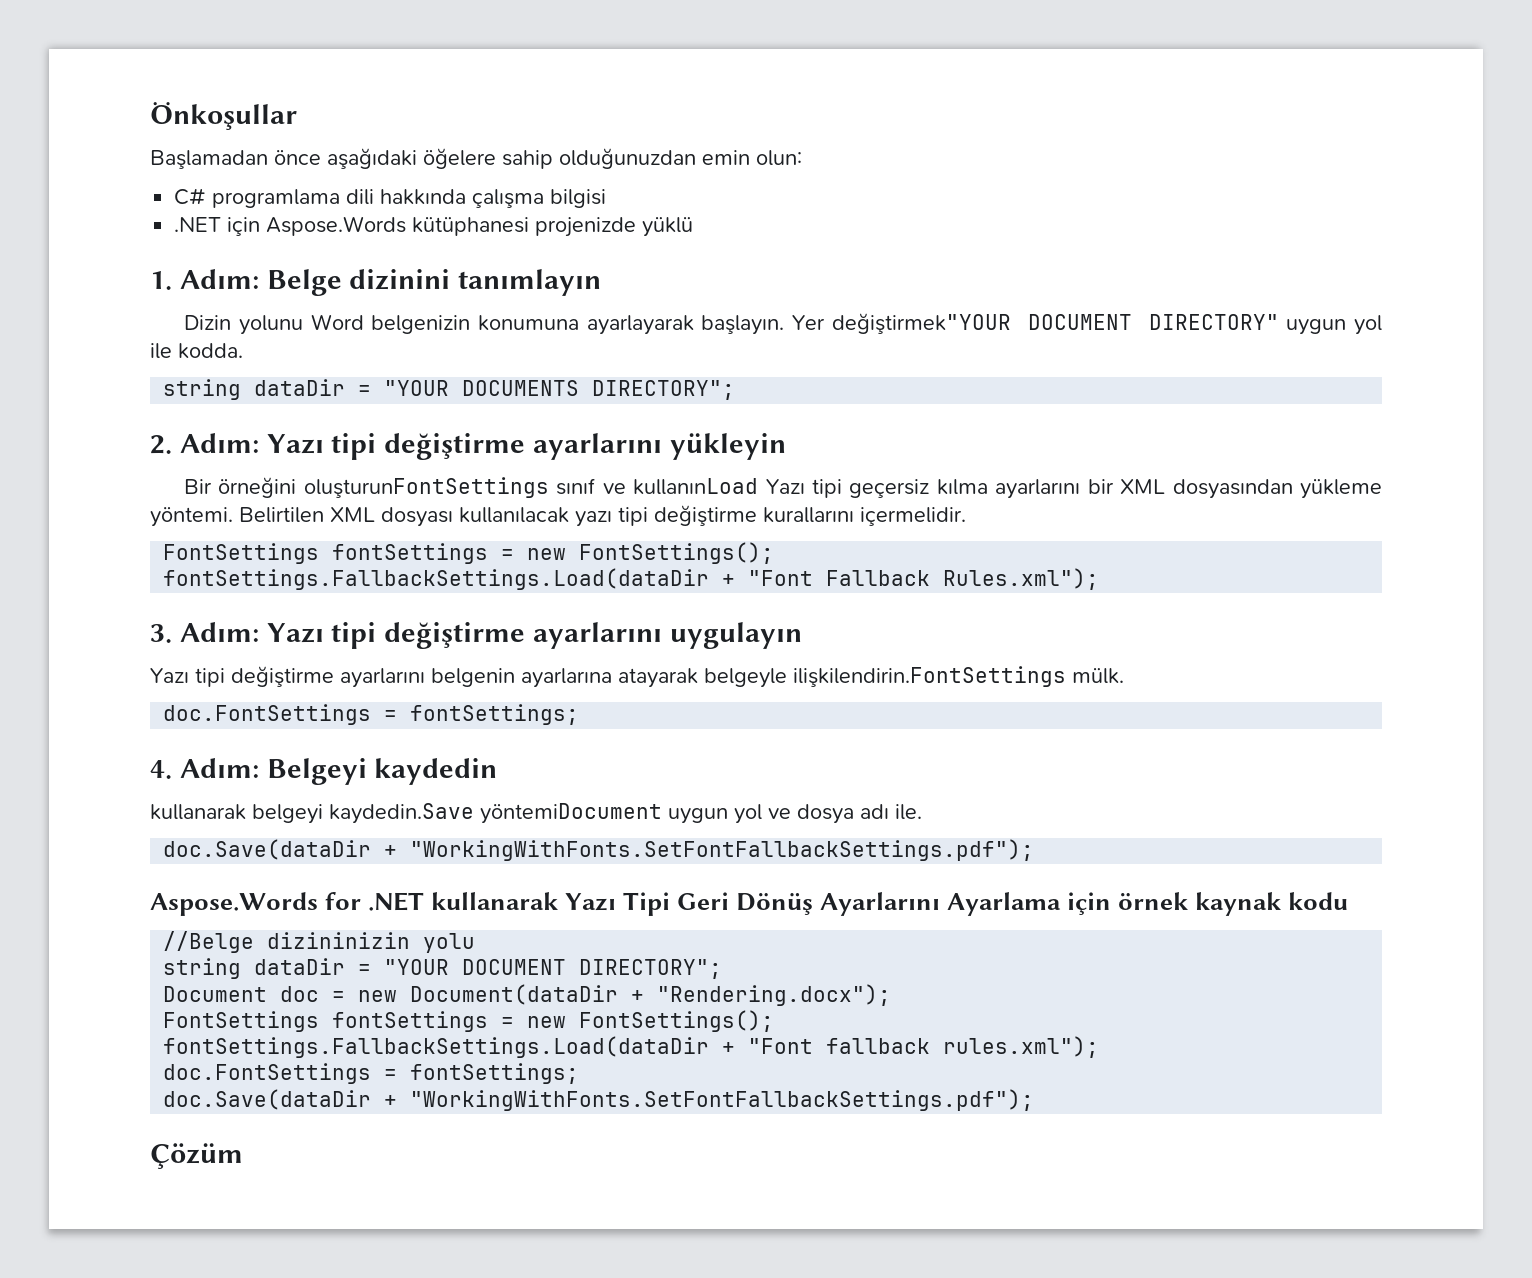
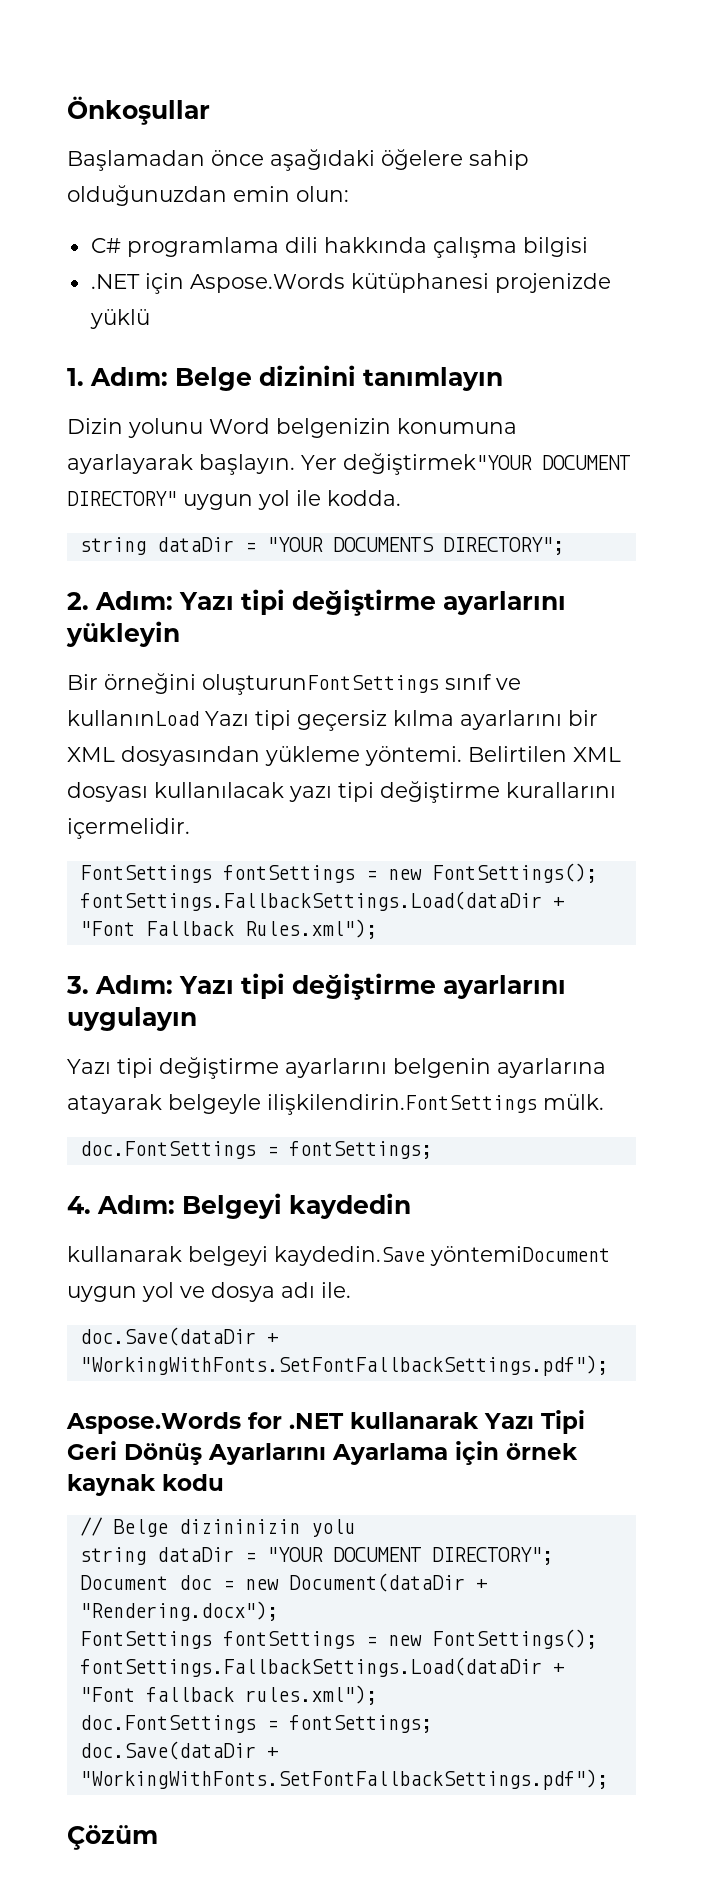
[163,931,255,953] //Belge -> [79,1517,168,1537] // Belge

